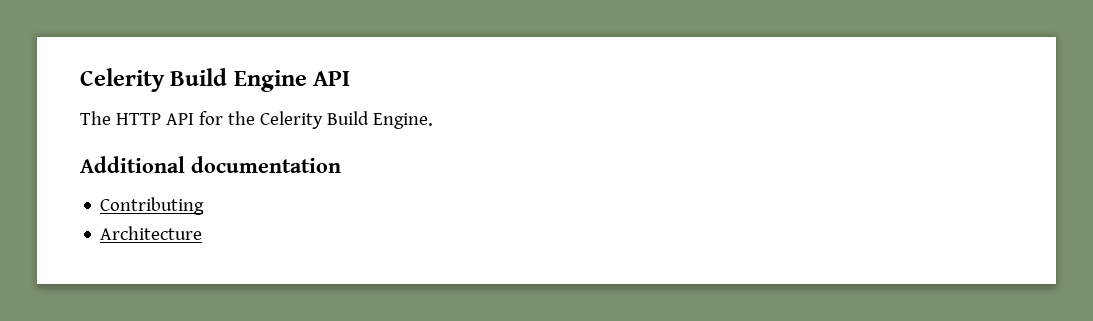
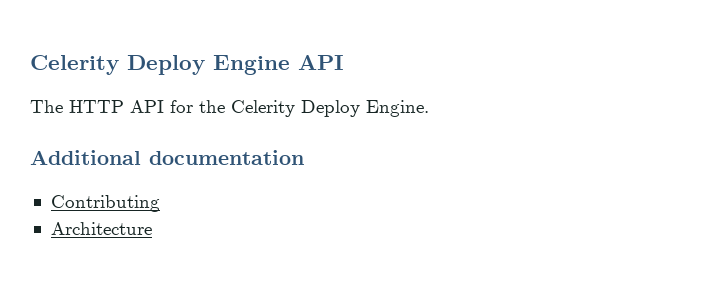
[80,68,228,92] Celerity Build -> [30,55,205,75] Celerity Deploy
[326,111,369,125] Build -> [301,100,360,117] Deploy

